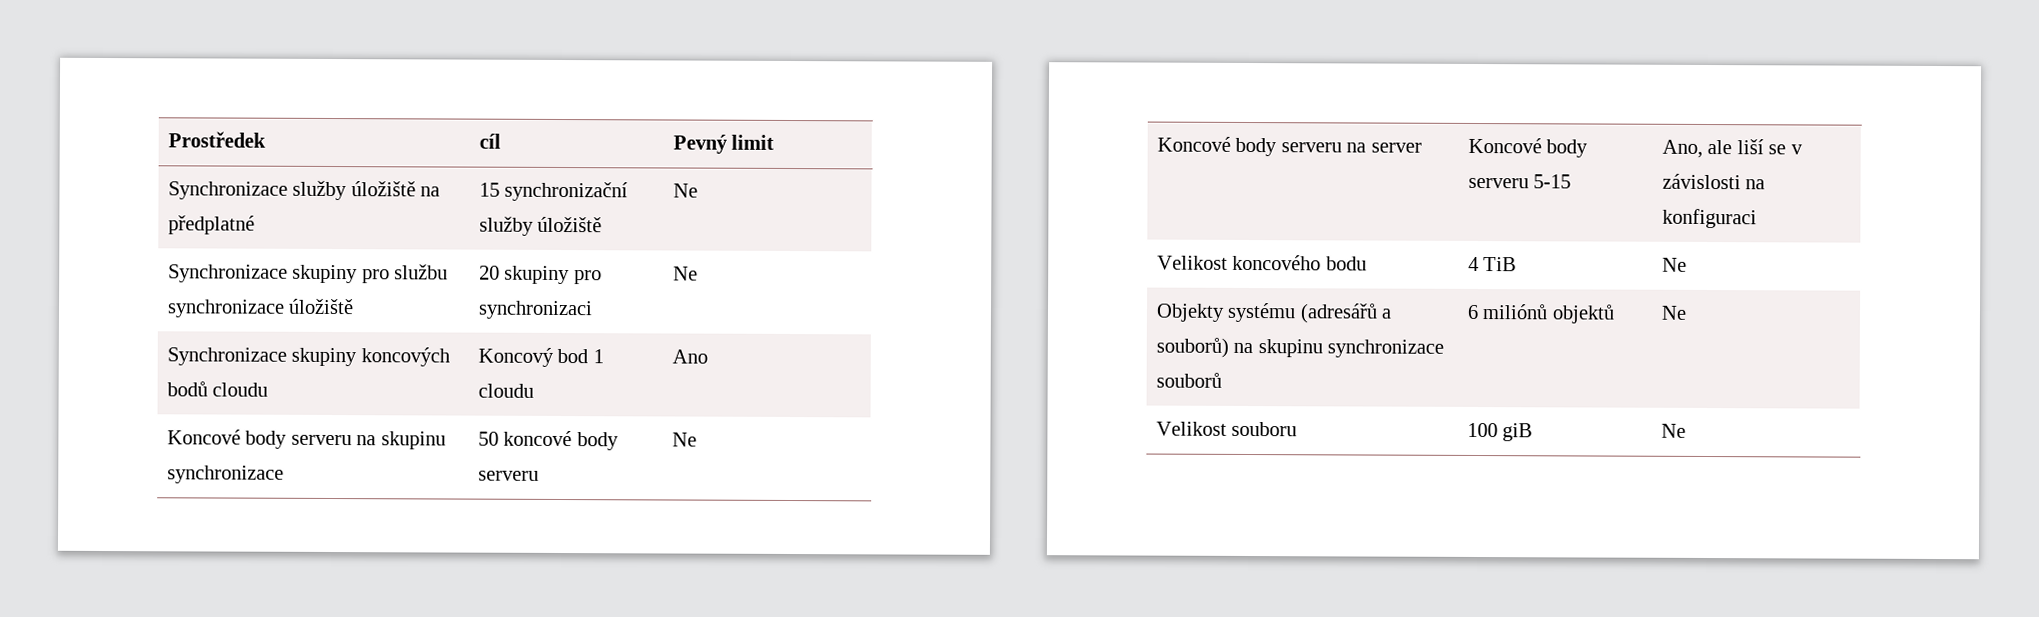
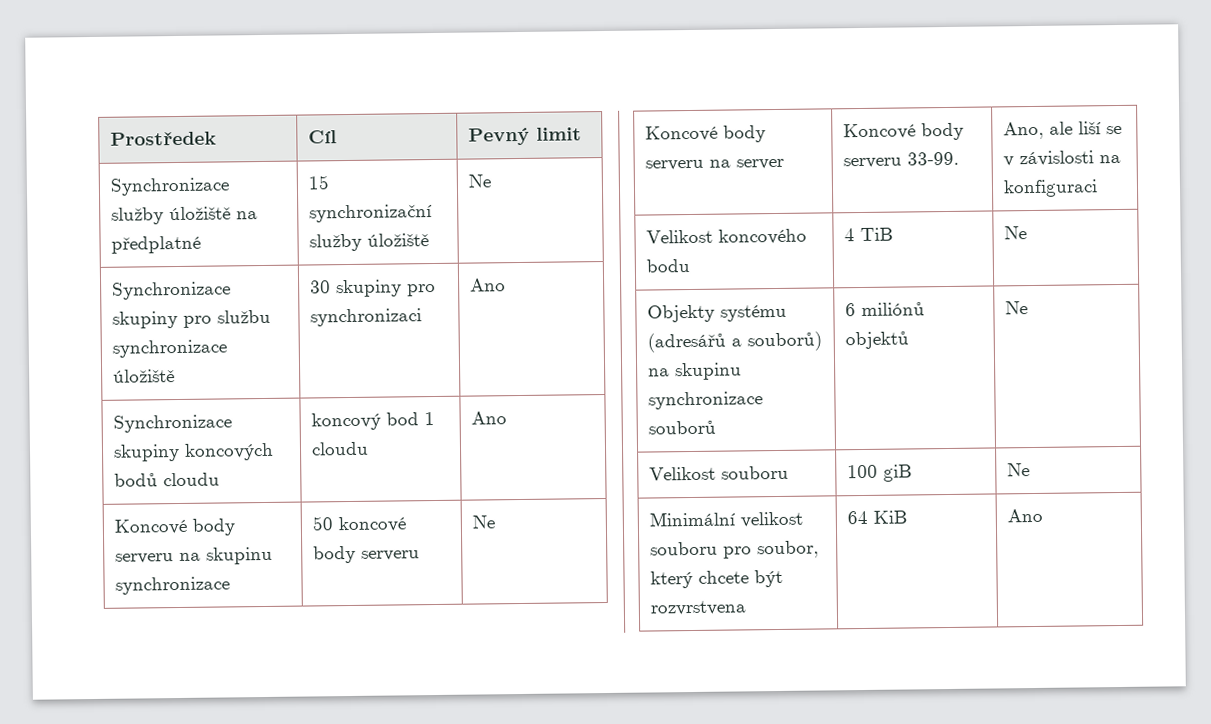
[478,133,501,149] cíl -> [307,130,337,144] Cíl
[478,265,500,280] 20 -> [309,280,331,294] 30
[672,266,698,281] Ne -> [469,278,506,292] Ano
[477,347,554,367] Koncový -> [310,412,381,431] koncový
[1533,174,1572,189] 5-15 -> [906,151,959,166] 33-99.
(1686, 430) none -> [648,511,803,528] [649,540,819,559] [649,569,783,589] [649,600,746,616] [846,510,907,525] [1006,508,1043,523] // Minimální velikost souboru pro soubor, který chcete být rozvrstvena | 64 KiB | Ano

